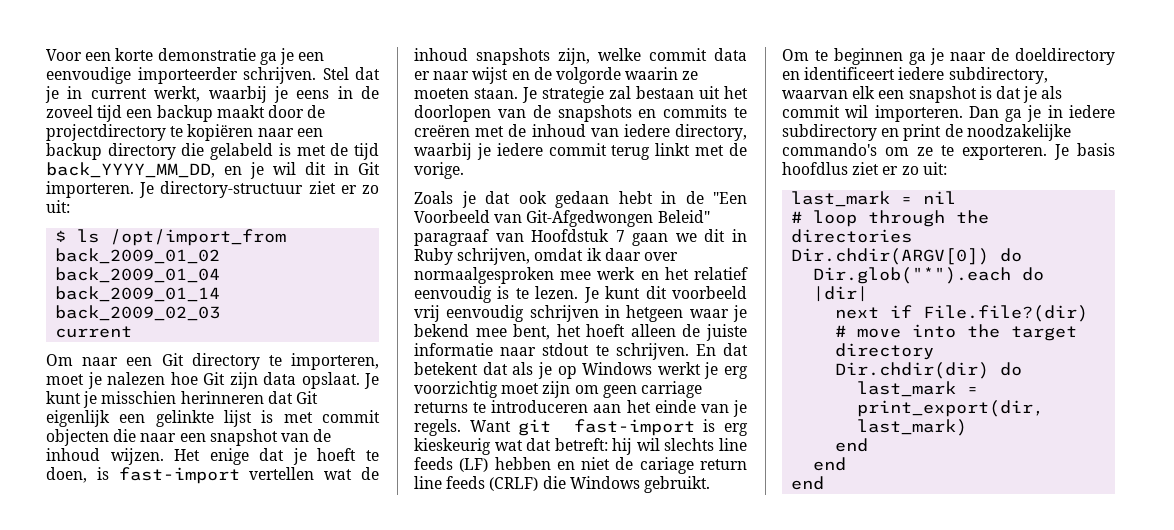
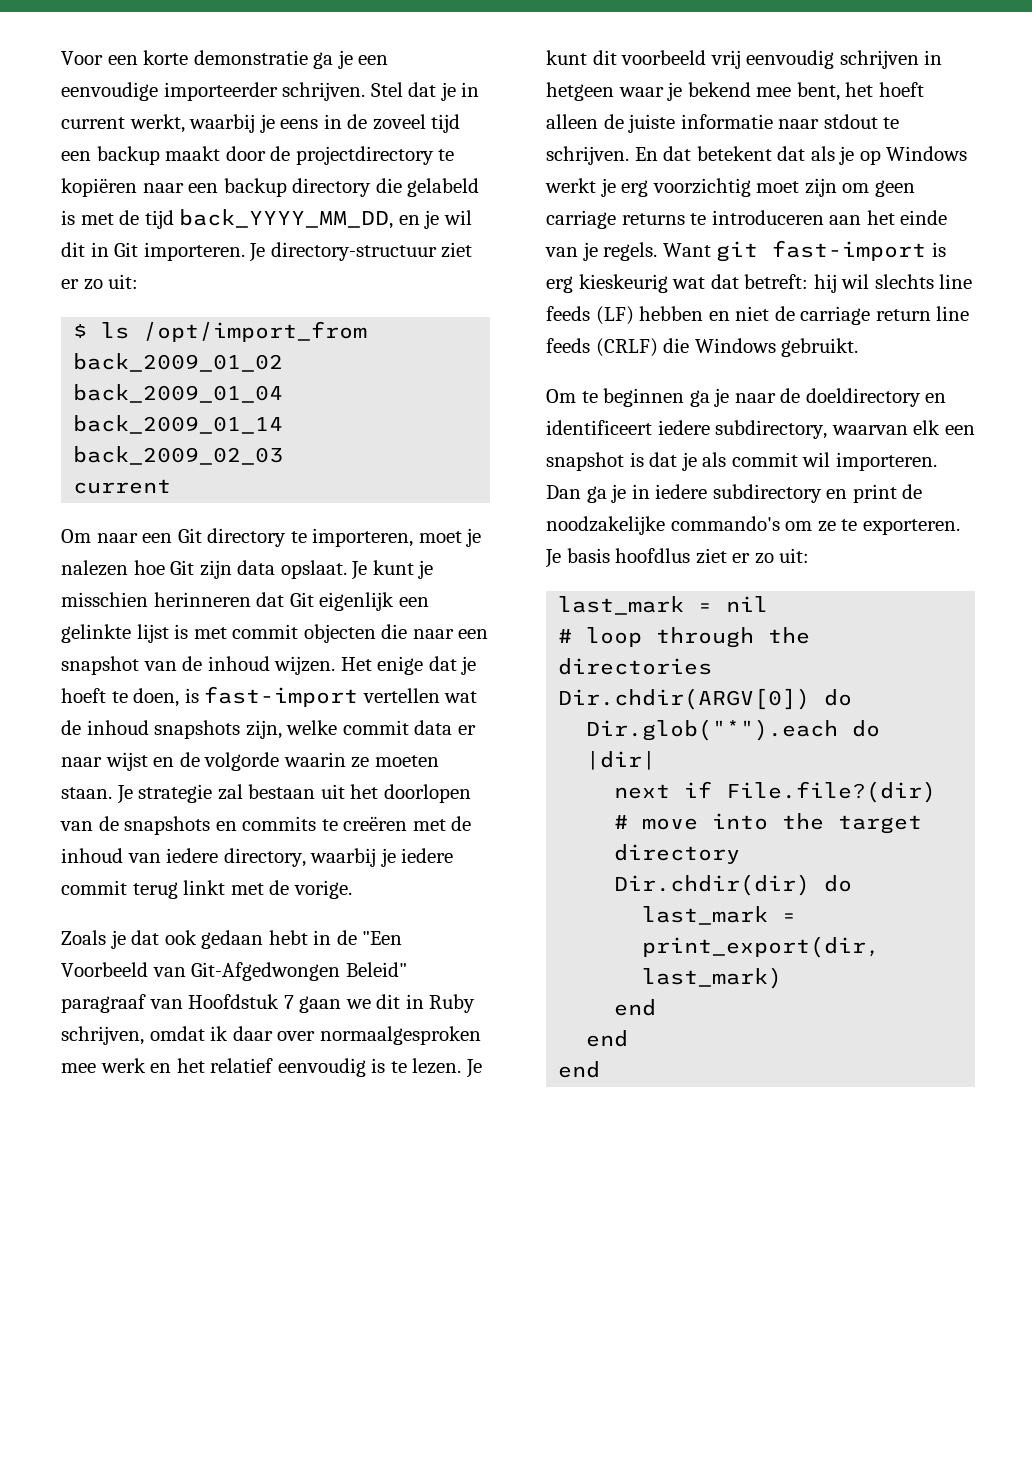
[639,457,694,474] cariage -> [800,306,871,325] carriage

